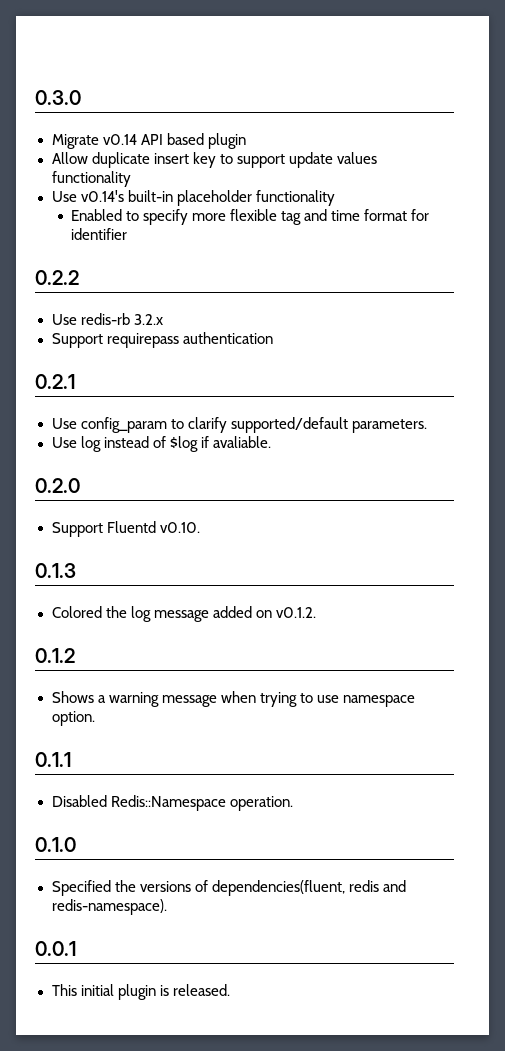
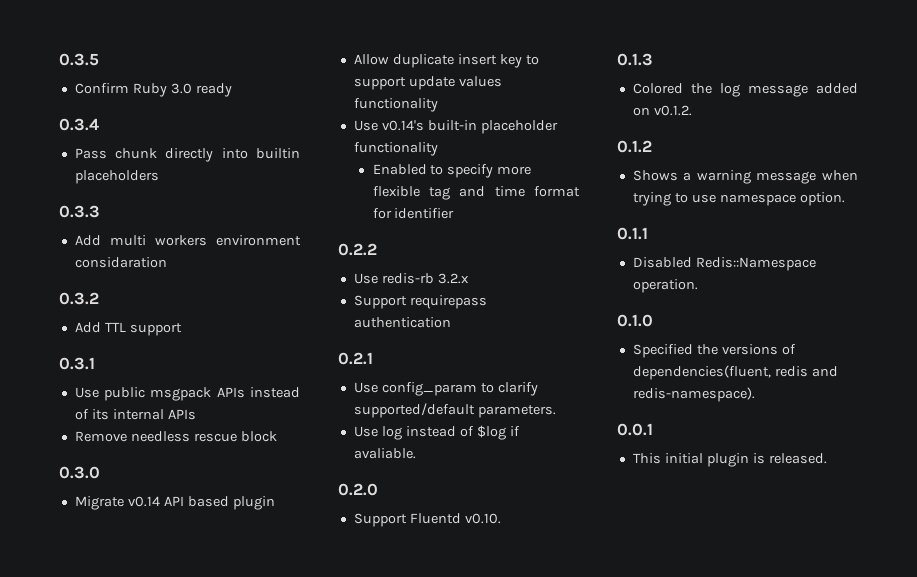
(35, 97) none -> [59,53,99,66] [74,83,232,97] [59,118,99,131] [74,148,300,162] [74,170,159,184] [59,205,100,218] [74,235,301,246] [74,257,167,268] [59,292,99,305] [74,322,182,336] [59,357,95,370] [74,387,301,401] [74,409,196,420] [74,431,277,442] 0.3.5 // Confirm Ruby 3.0 ready // 0.3.4 // Pass chunk directly into builtin placeholders // 0.3.3 // Add multi workers environment considaration // 0.3.2 // Add TTL support // 0.3.1 // Use public msgpack APIs instead of its internal APIs // Remove needless rescue block //

